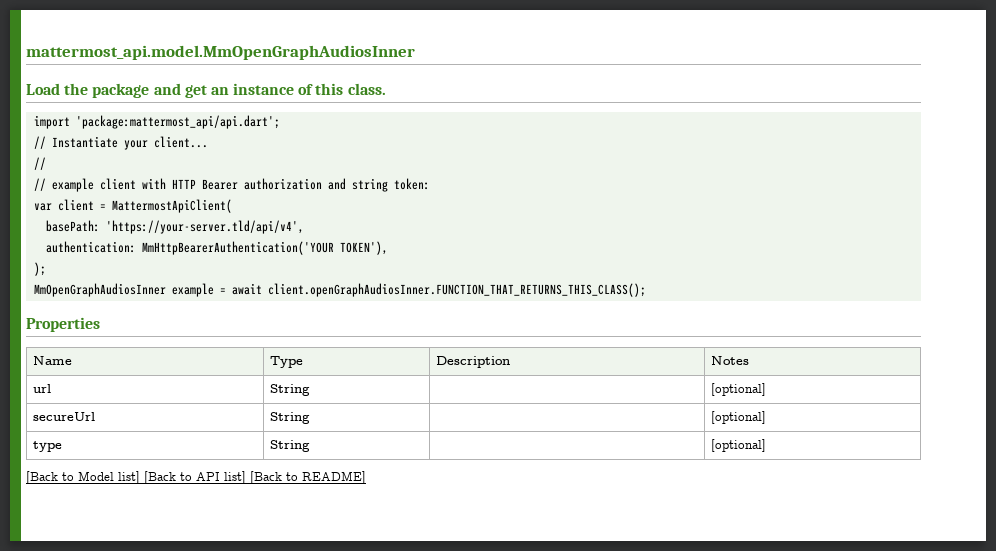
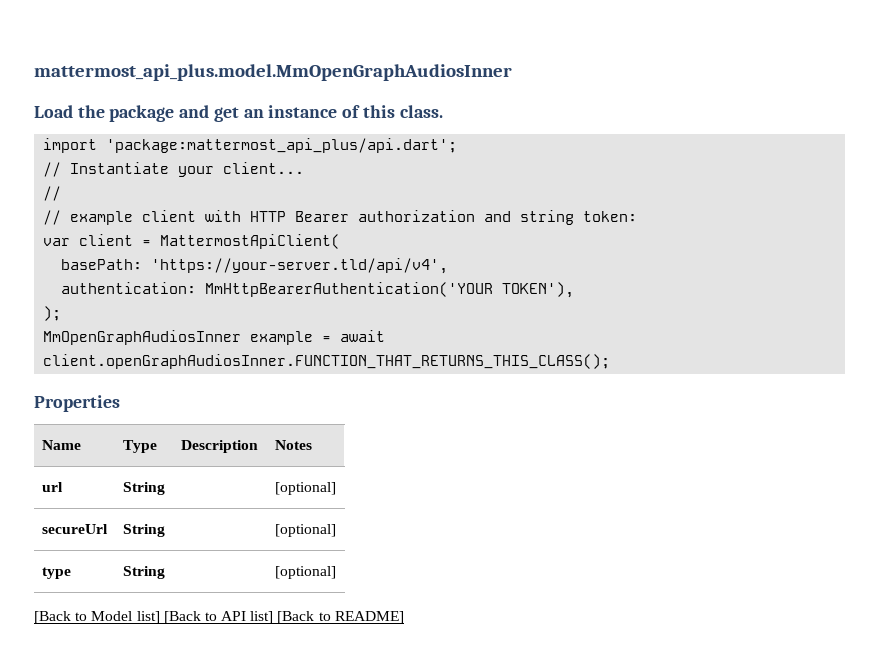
[26,45,415,60] mattermost_api.model.MmOpenGraphAudiosInner -> [34,64,512,81] mattermost_api_plus.model.MmOpenGraphAudiosInner
[75,115,280,129] 'package:mattermost_api/api.dart'; -> [106,138,458,153] 'package:mattermost_api_plus/api.dart';

